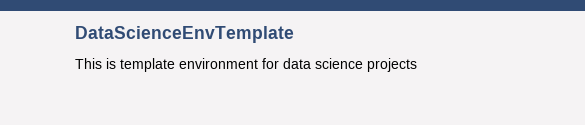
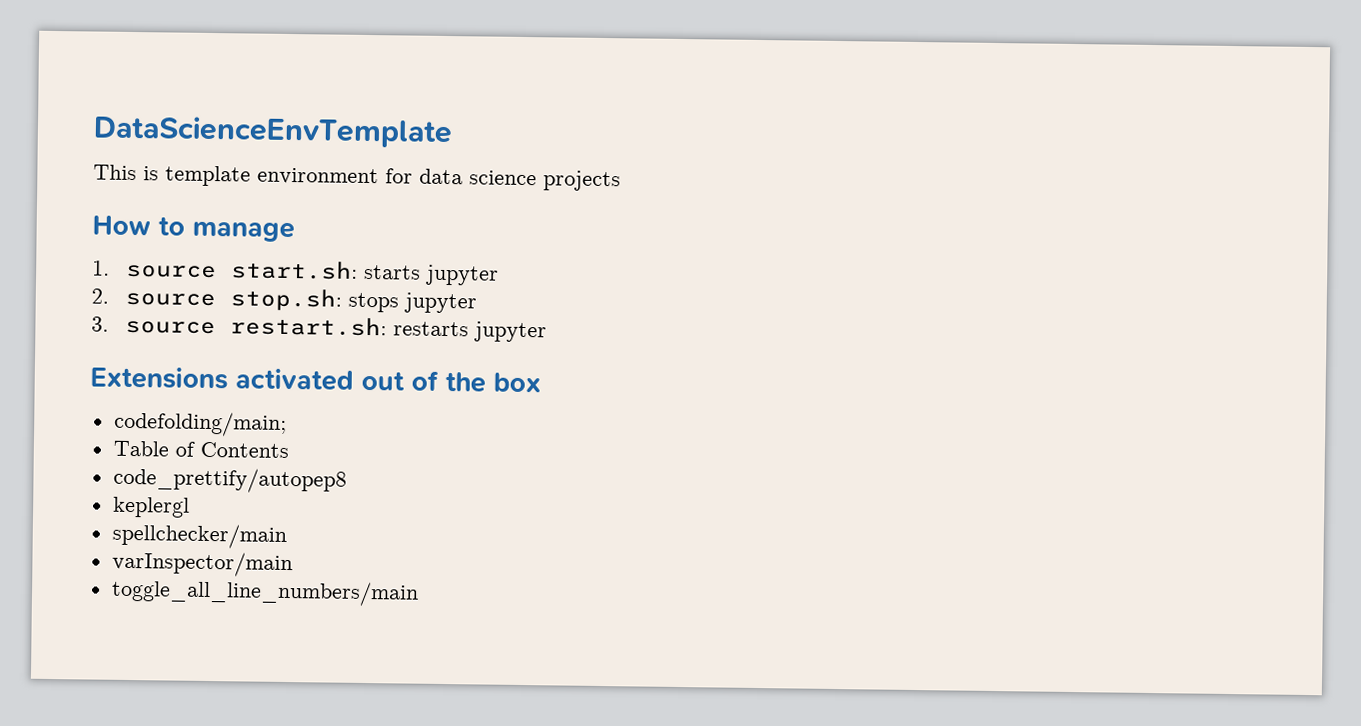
(417, 65) none -> [92,215,295,243] [92,260,499,286] [91,288,477,314] [91,316,547,343] [90,366,541,393] [113,410,287,437] [112,440,289,459] [112,466,347,494] [111,496,190,518] [111,522,287,549] [111,550,293,578] [110,578,419,607] // How to manage // 1. source start.sh: starts jupyter // 2. source stop.sh: stops jupyter // 3. source restart.sh: restarts jupyter // Extensions activated out of the box // codefolding/main; // Table of Contents // code_prettify/autopep8 // keplergl // spellchecker/main // varInspector/main // toggle_all_line_numbers/main

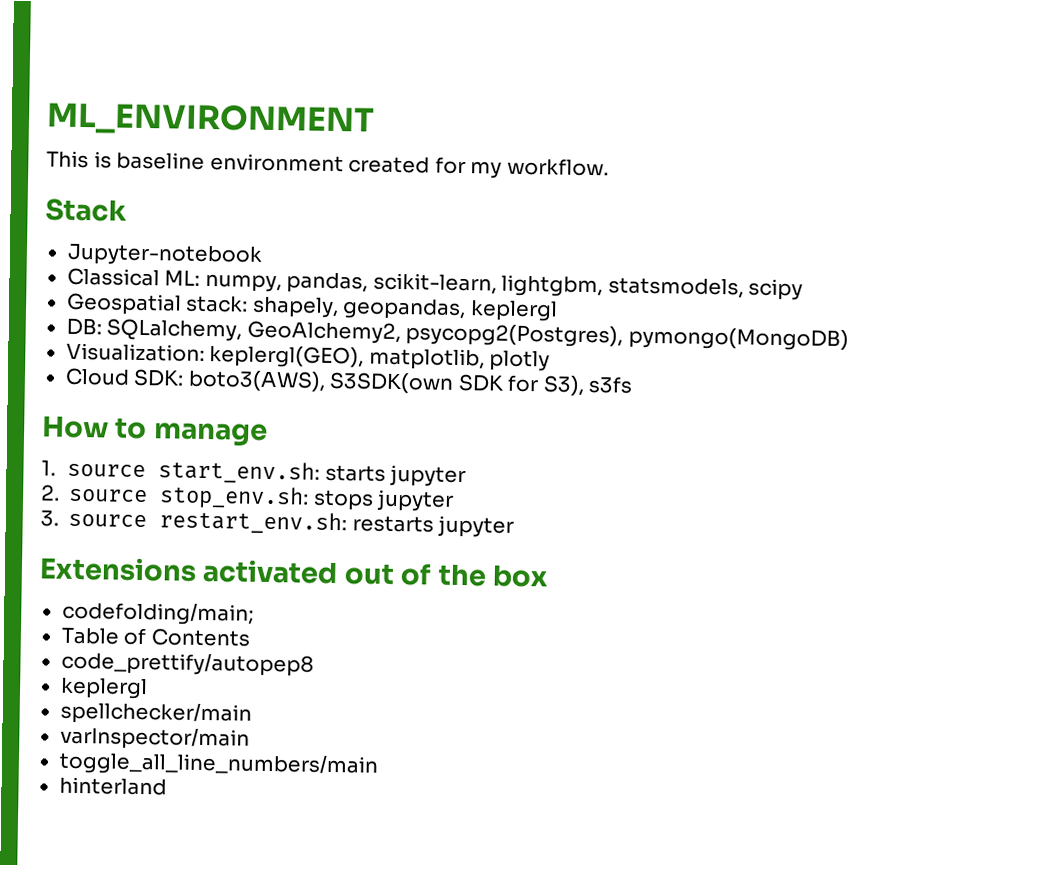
[93,115,453,149] DataScienceEnvTemplate -> [46,101,375,138] ML_ENVIRONMENT
[165,165,621,192] template environment for data science projects -> [116,151,609,179] [45,198,127,222] [66,243,263,267] [66,267,804,301] [65,292,558,322] [65,317,849,352] [65,342,551,372] [64,367,634,396] baseline environment created for my workflow. // Stack // Jupyter-notebook // Classical ML: numpy, pandas, scikit-learn, lightgbm, statsmodels, scipy // Geospatial stack: shapely, geopandas, keplergl // DB: SQLalchemy, GeoAlchemy2, psycopg2(Postgres), pymongo(MongoDB) // Visualization: keplergl(GEO), matplotlib, plotly // Cloud SDK: boto3(AWS), S3SDK(own SDK for S3), s3fs
[230,260,358,280] start.sh: -> [158,460,321,484] start_env.sh:
[229,288,342,312] stop.sh: -> [159,485,310,510] stop_env.sh:
[229,316,387,337] restart.sh: -> [159,510,348,535] restart_env.sh:
(419, 592) none -> [58,776,167,796] // hinterland

